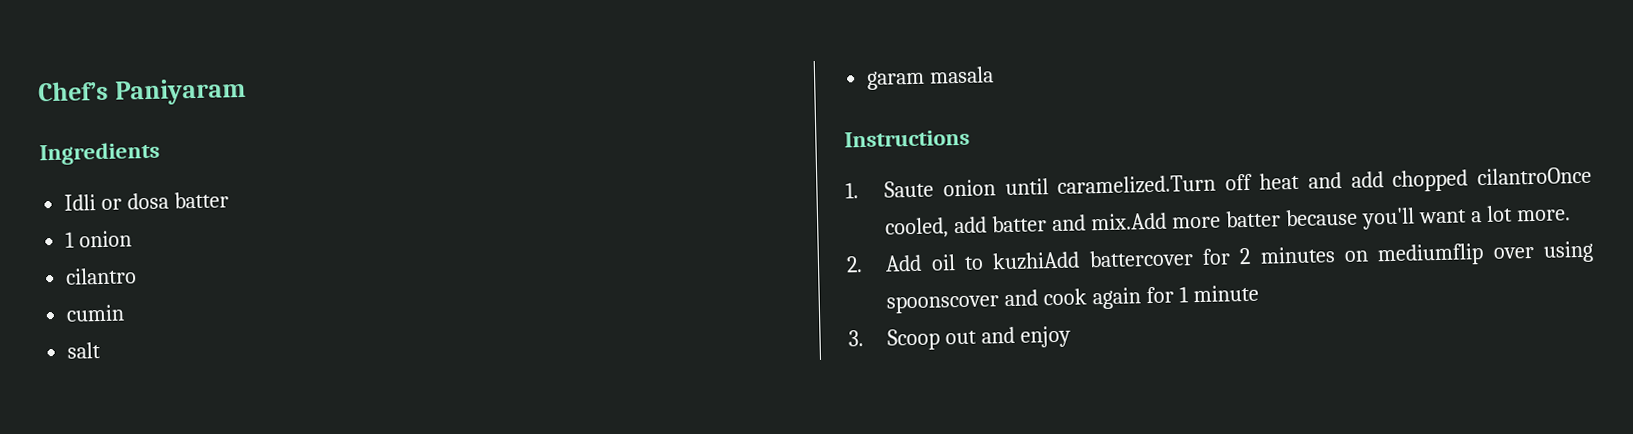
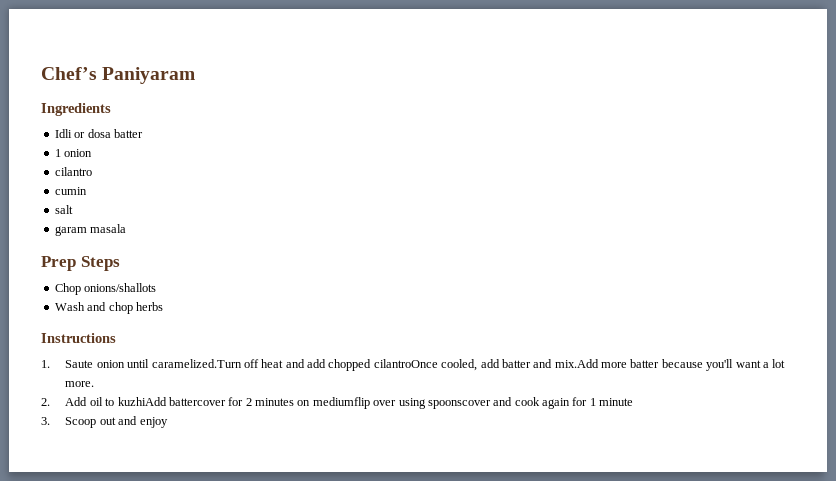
(995, 75) none -> [41,256,120,271] [54,283,157,295] [54,302,163,314] // Prep Steps // Chop onions/shallots // Wash and chop herbs

